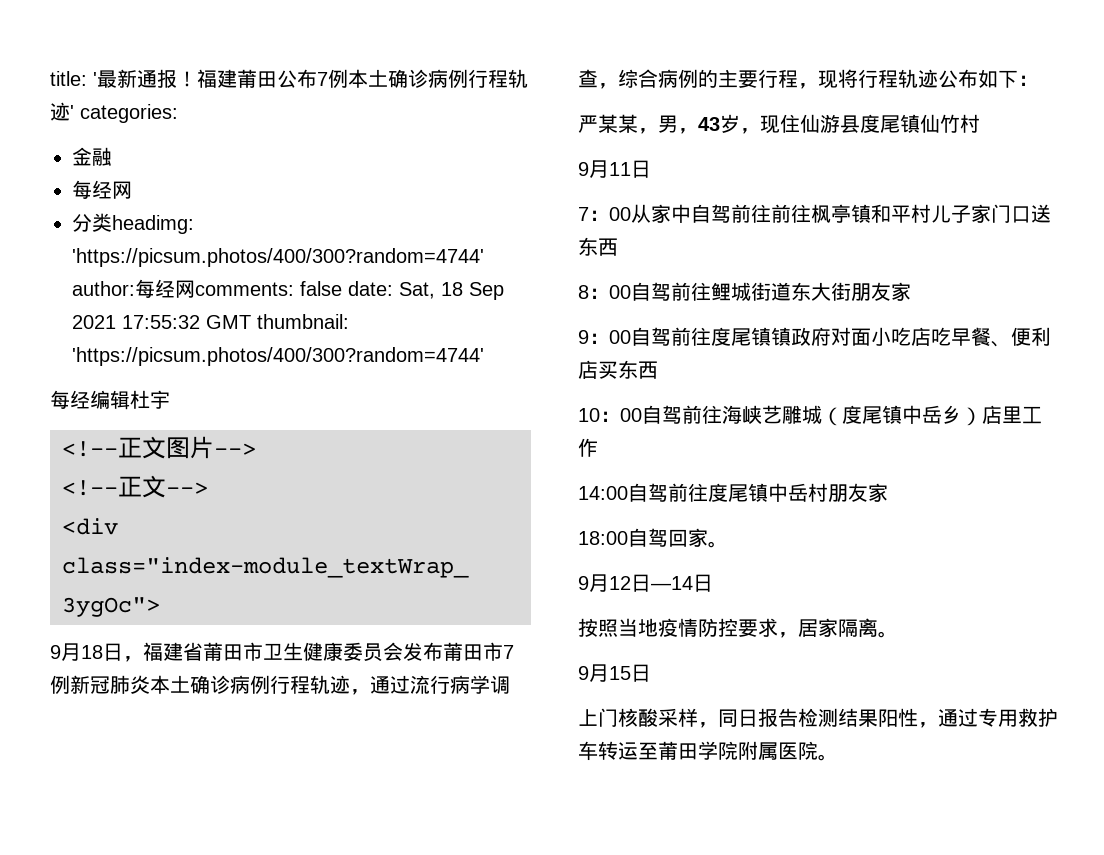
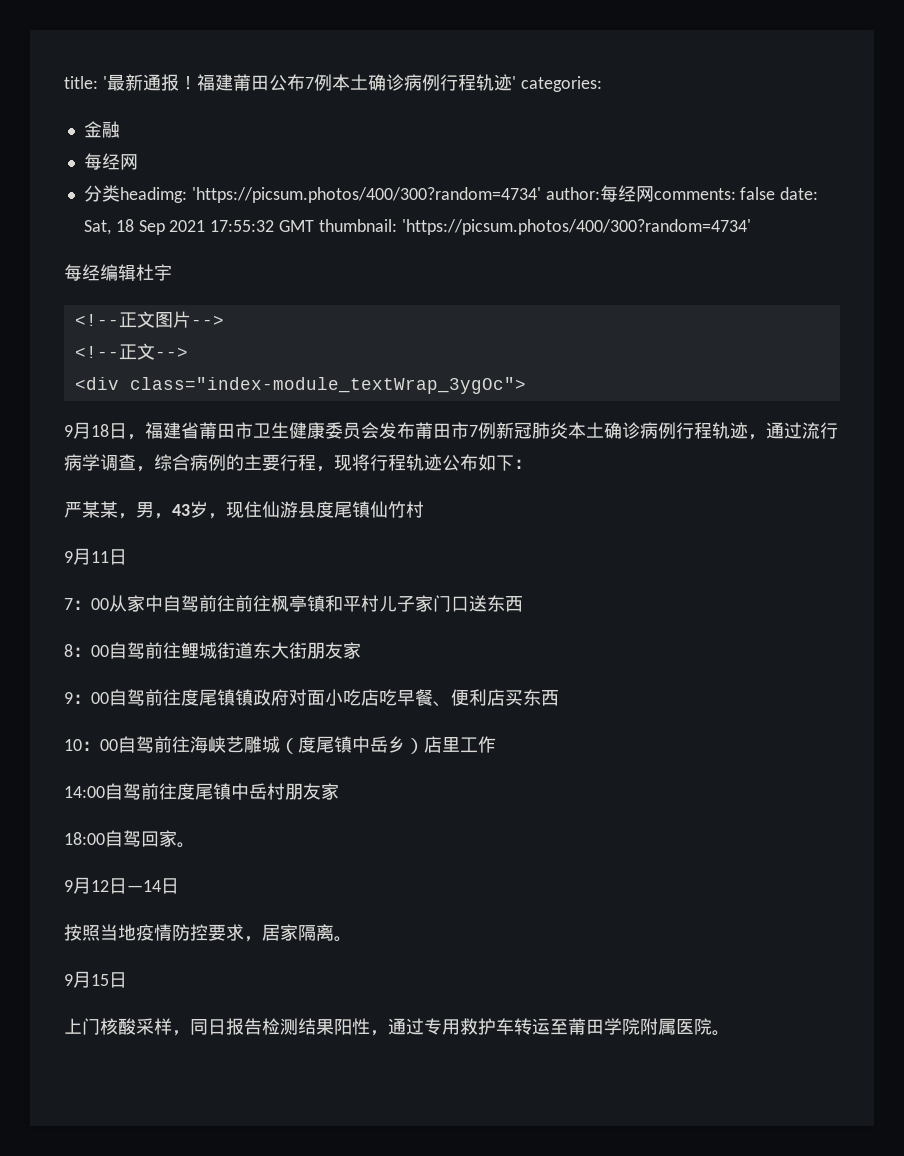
[72,248,484,267] 'https://picsum.photos/400/300?random=4744' -> [191,187,541,203] 'https://picsum.photos/400/300?random=4734'
[72,347,484,366] 'https://picsum.photos/400/300?random=4744' -> [401,219,751,235] 'https://picsum.photos/400/300?random=4734'

